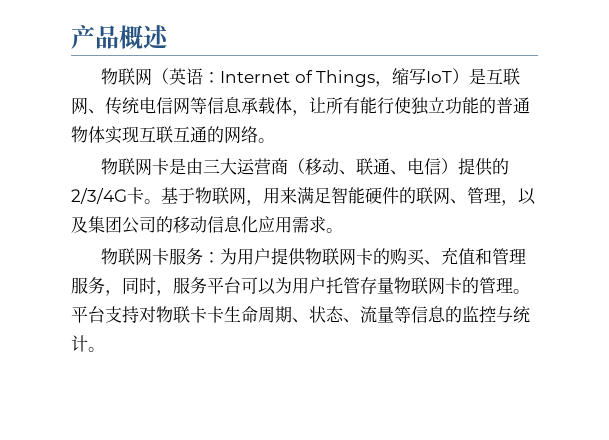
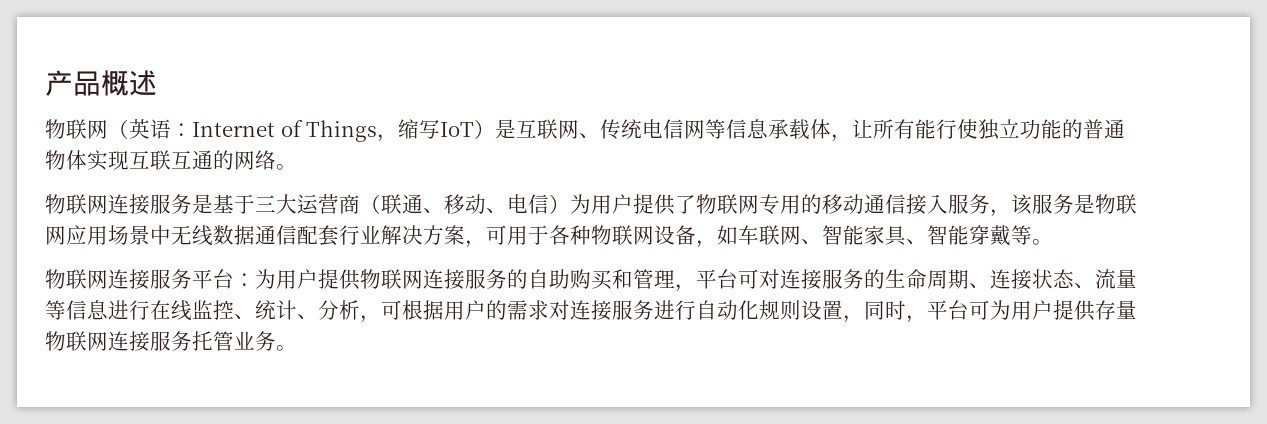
[152,158,510,176] [71,187,536,206] [71,216,343,234] [101,248,204,266] 卡是由三大运营商（移动、联通、电信）提供的2/3/4G卡。基于物联网，用来满足智能硬件的联网、管理，以及集团公司的移动信息化应用需求。 // 物联网卡服务 -> [108,194,1137,217] [45,225,1053,248] [45,269,234,290] 连接服务是基于三大运营商（联通、移动、电信）为用户提供了物联网专用的移动通信接入服务，该服务是物联网应用场景中无线数据通信配套行业解决方案，可用于各种物联网设备，如车联网、智能家具、智能穿戴等。 // 物联网连接服务平台
[356,247,527,266] [71,277,530,296] [71,306,224,323] 卡的购买、充值和管理服务，同时，服务平台可以为用户托管存量物联网卡的管理。平台支持对物联卡卡 -> [423,269,885,292] 连接服务的自助购买和管理，平台可对连接服务的
(309, 320) none -> [990,269,1032,290] 连接
[445,306,530,323] [71,335,88,352] 的监控与统计 -> [108,300,1137,323] [45,331,276,352] 进行在线监控、统计、分析，可根据用户的需求对连接服务进行自动化规则设置，同时，平台可为用户提供存量物联网连接服务托管业务

